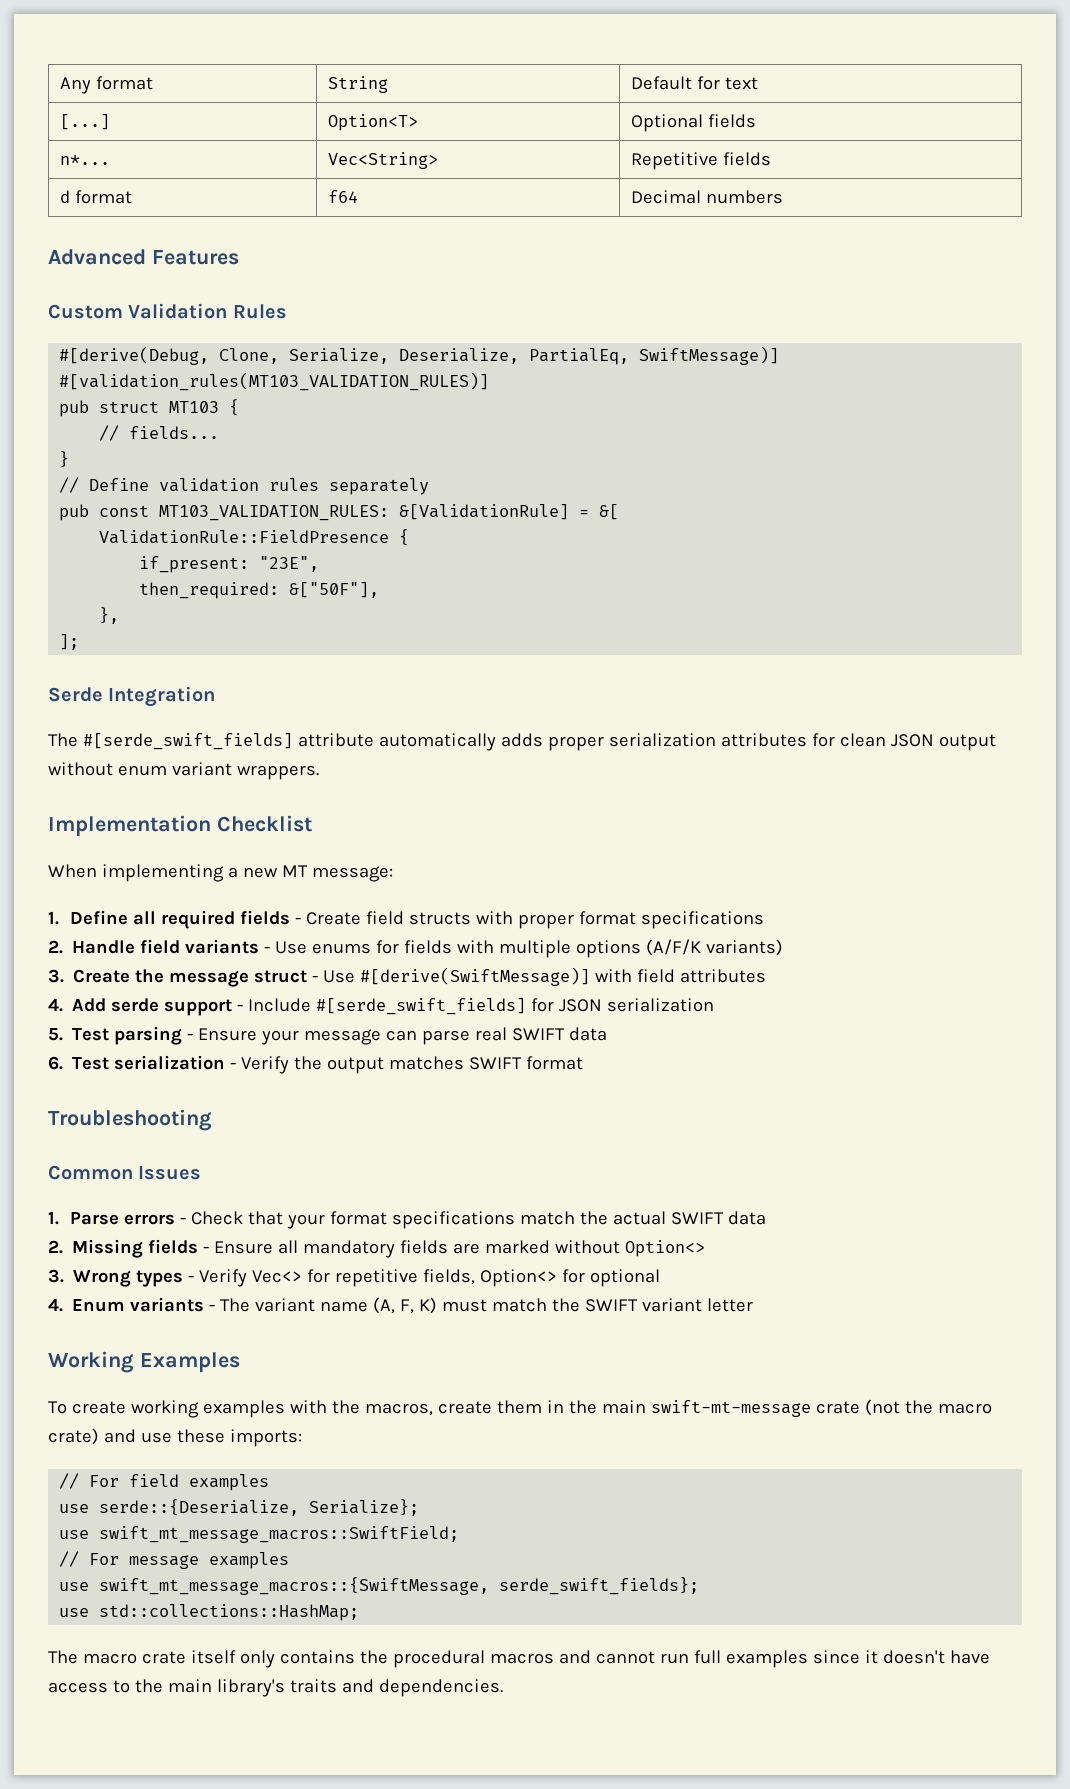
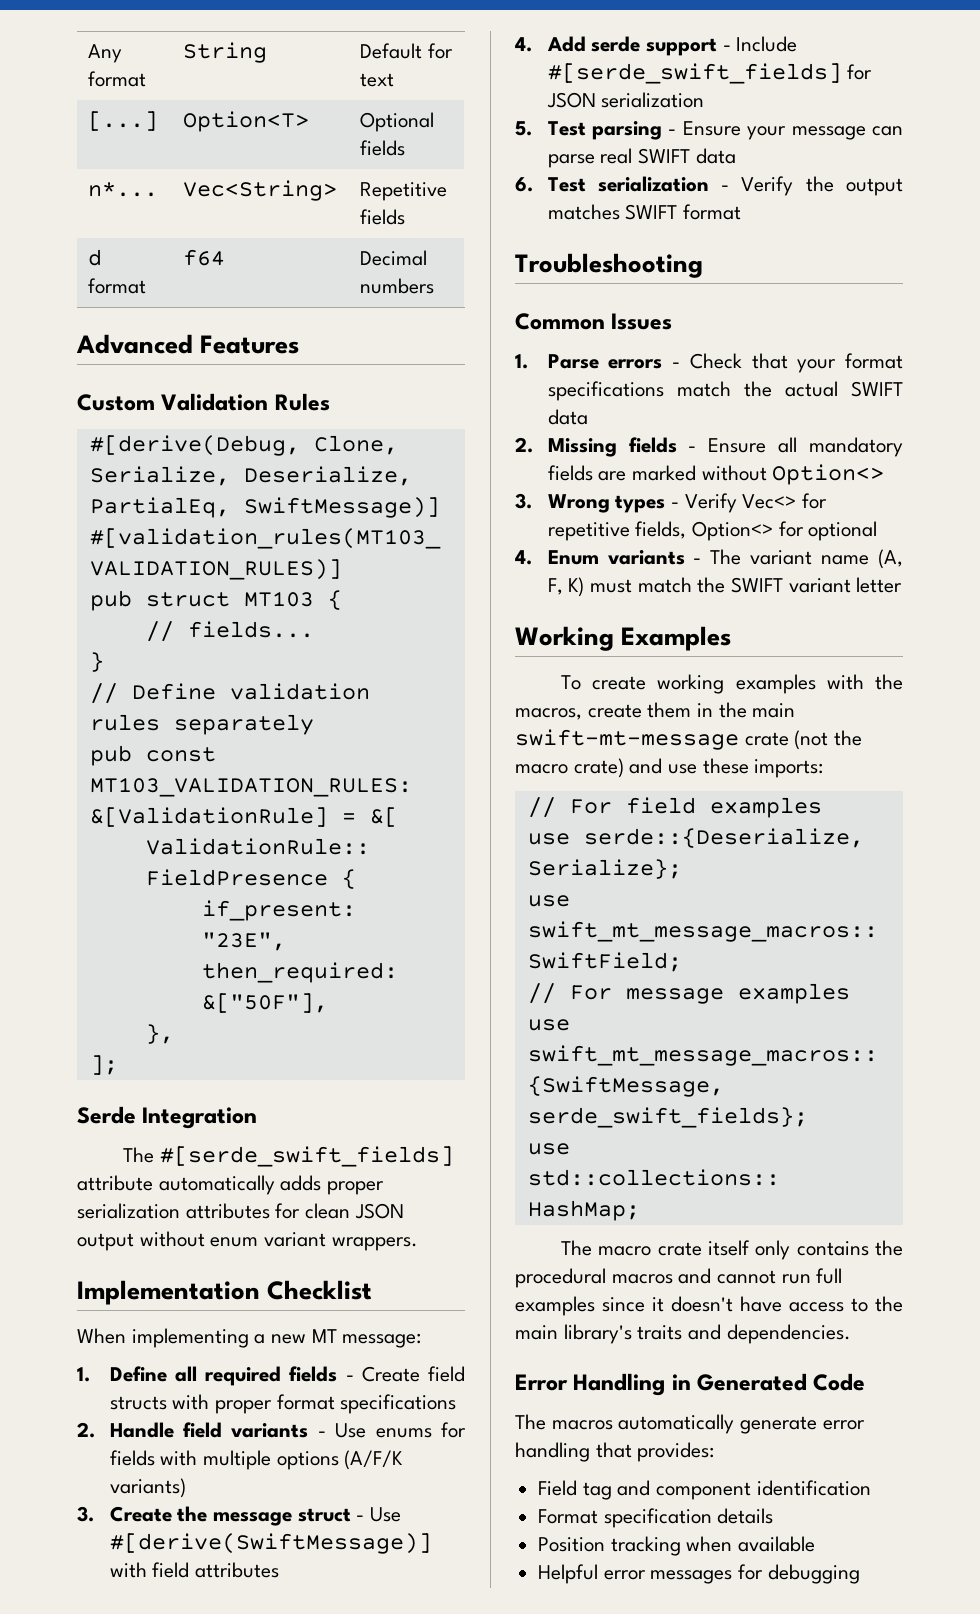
(503, 1688) none -> [515,1373,866,1396] [515,1414,865,1434] [515,1442,715,1462] [538,1480,871,1500] [538,1508,774,1528] [538,1536,816,1556] [538,1564,860,1584] // Error Handling in Generated Code // The macros automatically generate error handling that provides: // Field tag and component identification // Format specification details // Position tracking when available // Helpful error messages for debugging

